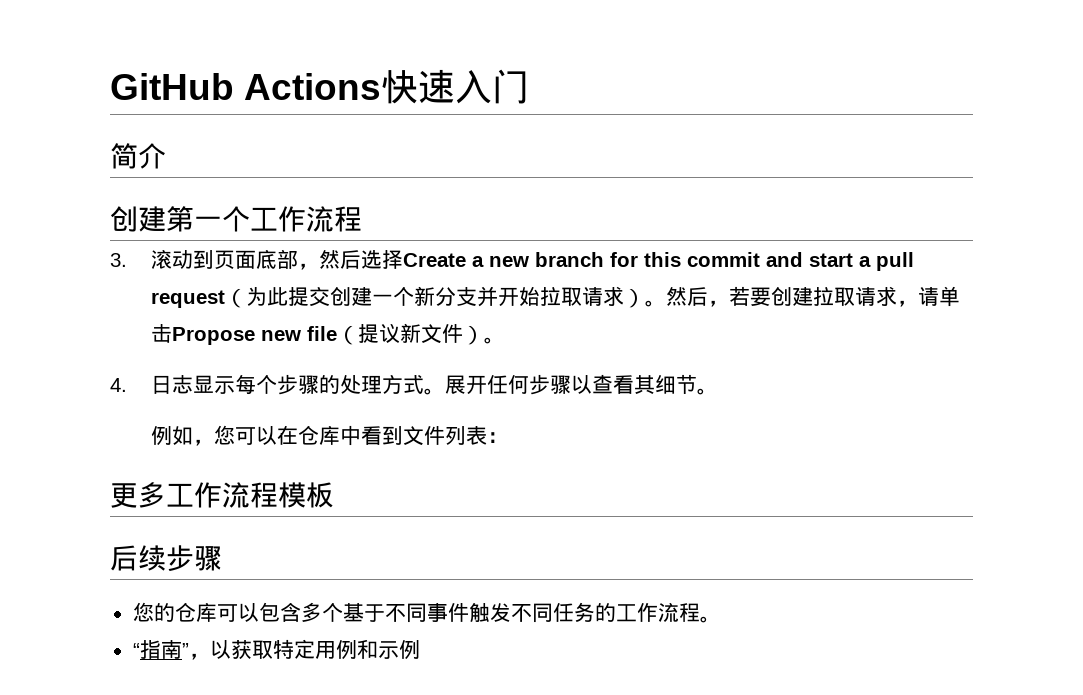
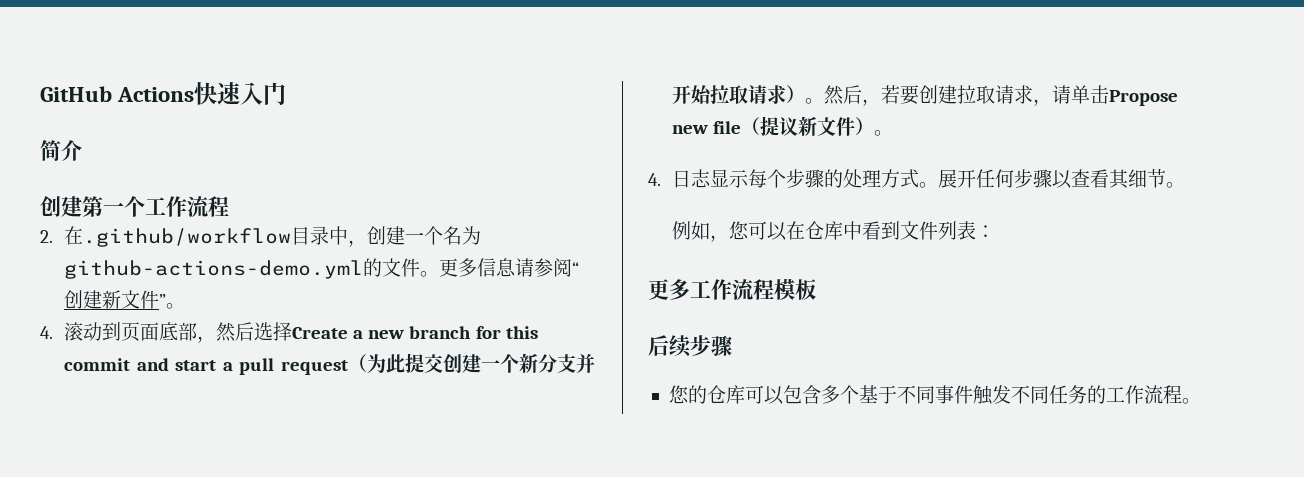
[110,253,127,267] 3. -> [40,226,482,247] [64,258,580,279] [64,290,186,309] [40,326,53,339] 2.在.github/workflow目录中，创建一个名为github-actions-demo.yml的文件。更多信息请参阅“创建新文件”。 // 4.
[132,639,420,660] // “指南”，以获取特定用例和示例 -> (1201, 401) none

